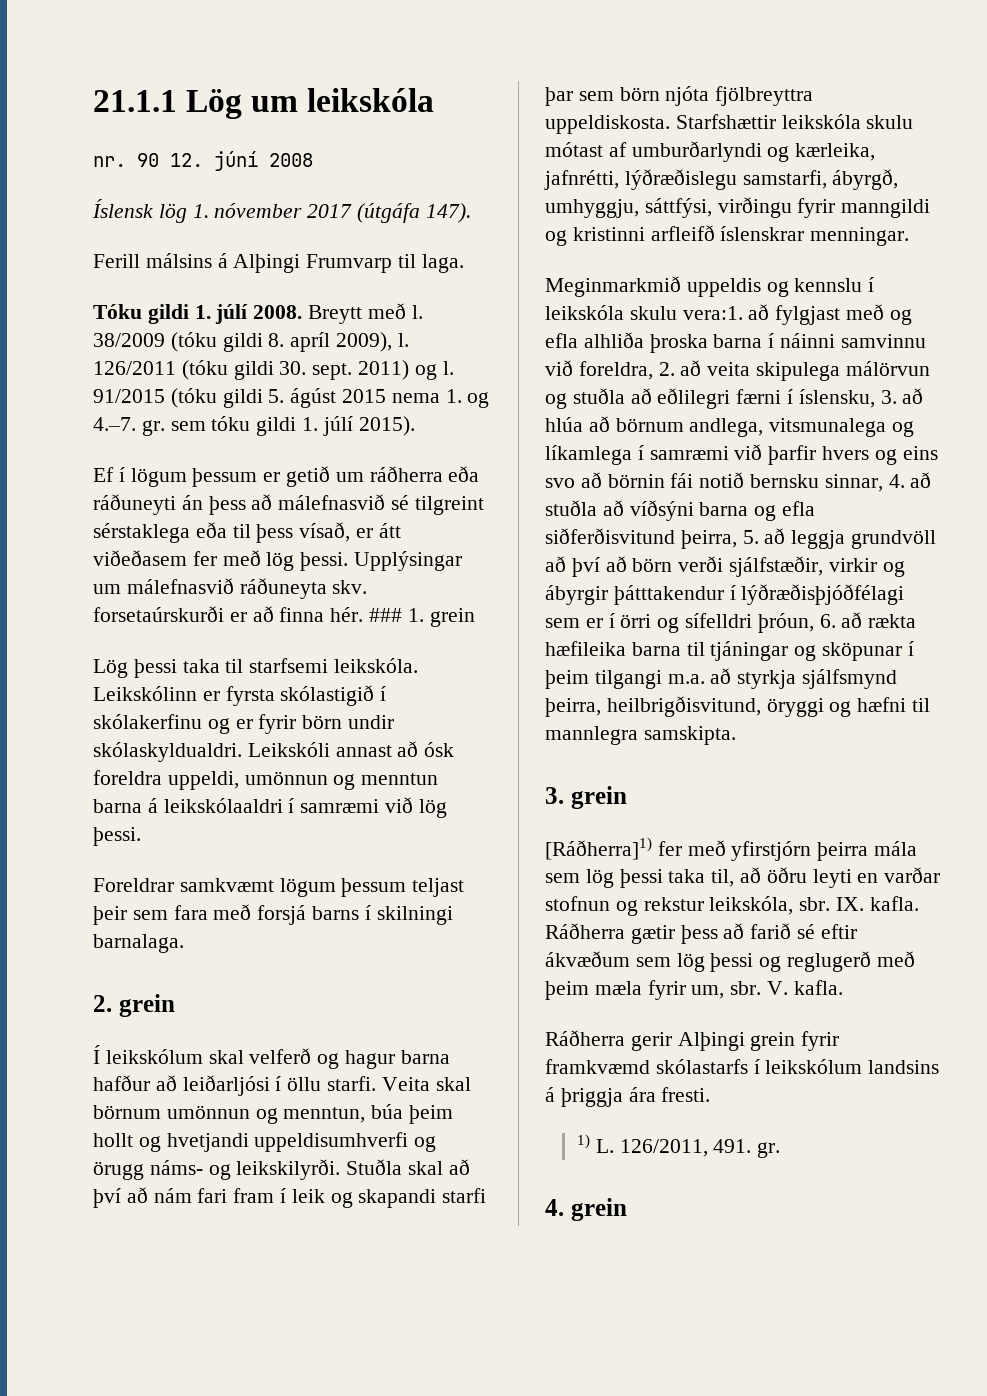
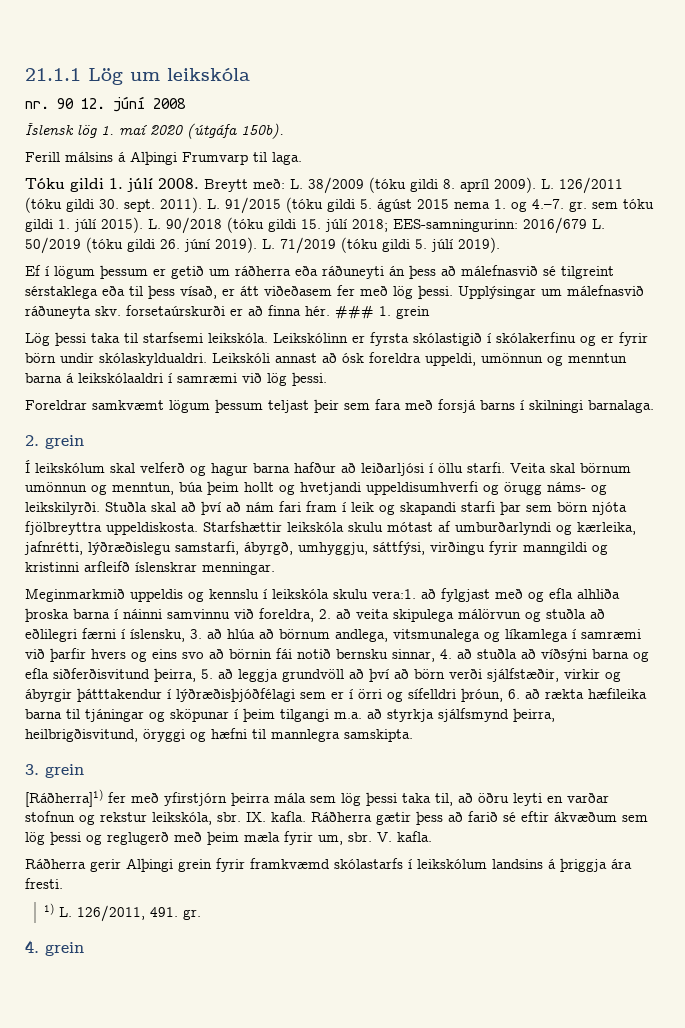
[214,203,471,223] nóvember 2017 (útgáfa 147). -> [119,123,284,139] maí 2020 (útgáfa 150b).
[367,303,423,319] með l. -> [253,179,303,189] með: L.
[336,332,409,352] 2009), l. -> [494,177,554,193] 2009). L.
[358,360,454,380] 2011) og l. -> [160,197,220,213] 2011). L.
(415, 426) none -> [148,217,605,234] [25,237,500,254] L. 90/2018 (tóku gildi 15. júlí 2018; EES-samningurinn: 2016/679 L. 50/2019 (tóku gildi 26. júní 2019). L. 71/2019 (tóku gildi 5. júlí 2019).

